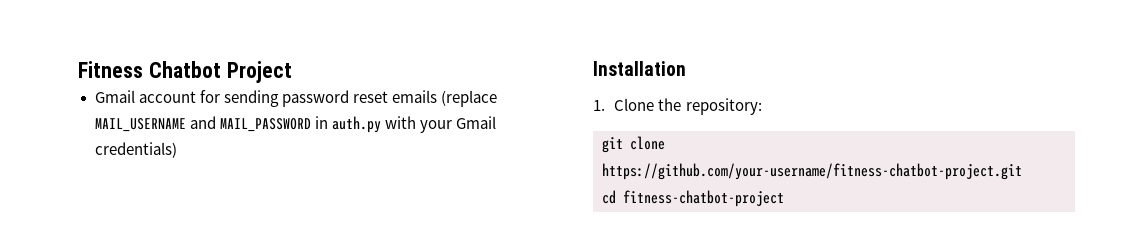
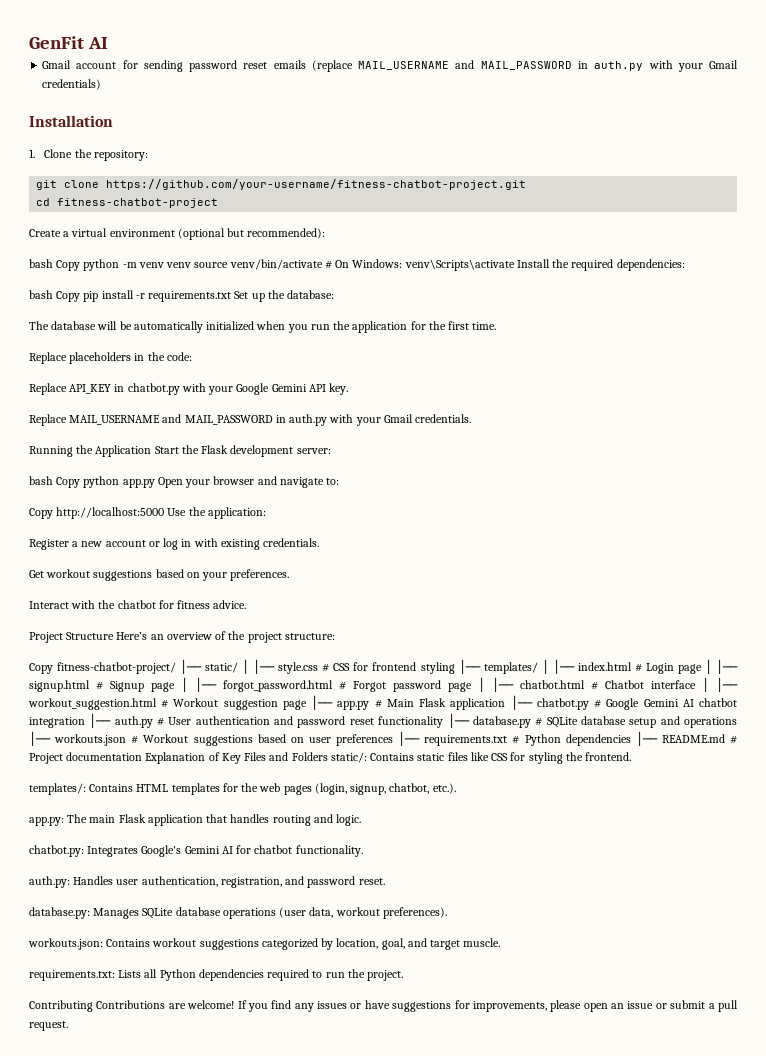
[78,61,292,83] Fitness Chatbot Project -> [29,36,108,49] GenFit AI
(784, 198) none -> [29,228,326,240] [29,259,685,271] [29,290,335,302] [29,321,497,333] [29,352,192,364] [29,383,349,395] [29,414,472,426] [29,445,331,457] [29,476,340,488] [29,507,266,519] [29,538,320,550] [29,569,290,581] [29,600,247,609] [29,631,335,643] [29,659,738,674] [29,677,738,692] [28,695,738,710] [29,713,738,728] [29,731,737,746] [29,752,632,764] [29,783,456,795] [29,814,362,826] [29,845,363,857] [29,876,385,888] [29,907,447,919] [28,938,501,950] [29,969,404,981] [29,1000,739,1012] [29,1021,68,1031] // Create a virtual environment (optional but recommended): // bash Copy python -m venv venv source venv/bin/activate # On Windows: venv\Scripts\activate Install the required dependencies: // bash Copy pip install -r requirements.txt Set up the database: // The database will be automatically initialized when you run the application for the first time. // Replace placeholders in the code: // Replace API_KEY in chatbot.py with your Google Gemini API key. // Replace MAIL_USERNAME and MAIL_PASSWORD in auth.py with your Gmail credentials. // Running the Application Start the Flask development server: // bash Copy python app.py Open your browser and navigate to: // Copy http://localhost:5000 Use the application: // Register a new account or log in with existing credentials. // Get workout suggestions based on your preferences. // Interact with the chatbot for fitness advice. // Project Structure Here’s an overview of the project structure: // Copy fitness-chatbot-project/ │── static/ │ │── style.css # CSS for frontend styling │── templates/ │ │── index.html # Login page │ │── signup.html # Signup page │ │── forgot_password.html # Forgot password page │ │── chatbot.html # Chatbot interface │ │── workout_suggestion.html # Workout suggestion page │── app.py # Main Flask application │── chatbot.py # Google Gemini AI chatbot integration │── auth.py # User authentication and password reset functionality │── database.py # SQLite database setup and operations │── workouts.json # Workout suggestions based on user preferences │── requirements.txt # Python dependencies │── README.md # Project documentation Explanation of Key Files and Folders static/: Contains static files like CSS for styling the frontend. // templates/: Contains HTML templates for the web pages (login, signup, chatbot, etc.). // app.py: The main Flask application that handles routing and logic. // chatbot.py: Integrates Google's Gemini AI for chatbot functionality. // auth.py: Handles user authentication, registration, and password reset. // database.py: Manages SQLite database operations (user data, workout preferences). // workouts.json: Contains workout suggestions categorized by location, goal, and target muscle. // requirements.txt: Lists all Python dependencies required to run the project. // Contributing Contributions are welcome! If you find any issues or have suggestions for improvements, please open an issue or submit a pull request.

